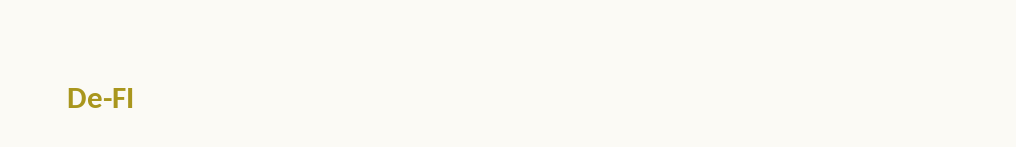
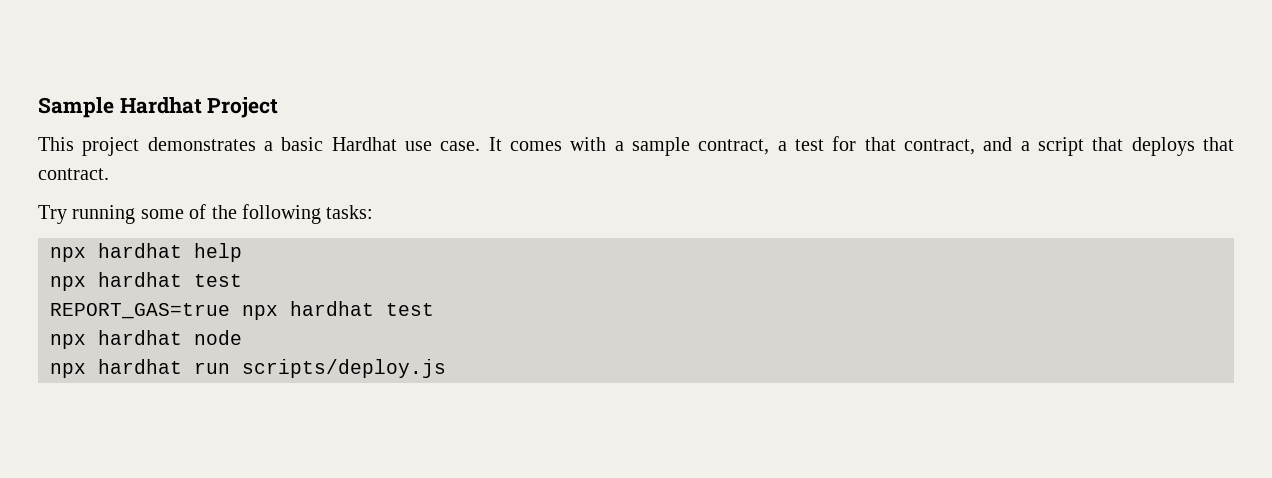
[67,88,134,108] De-FI -> [38,97,279,118] [38,136,1235,156] [38,168,109,180] [38,204,374,224] [50,243,242,262] [50,272,242,291] [50,301,434,320] [50,330,242,349] [50,359,446,378] Sample Hardhat Project // This project demonstrates a basic Hardhat use case. It comes with a sample contract, a test for that contract, and a script that deploys that contract. // Try running some of the following tasks: // npx hardhat help // npx hardhat test // REPORT_GAS=true npx hardhat test // npx hardhat node // npx hardhat run scripts/deploy.js

